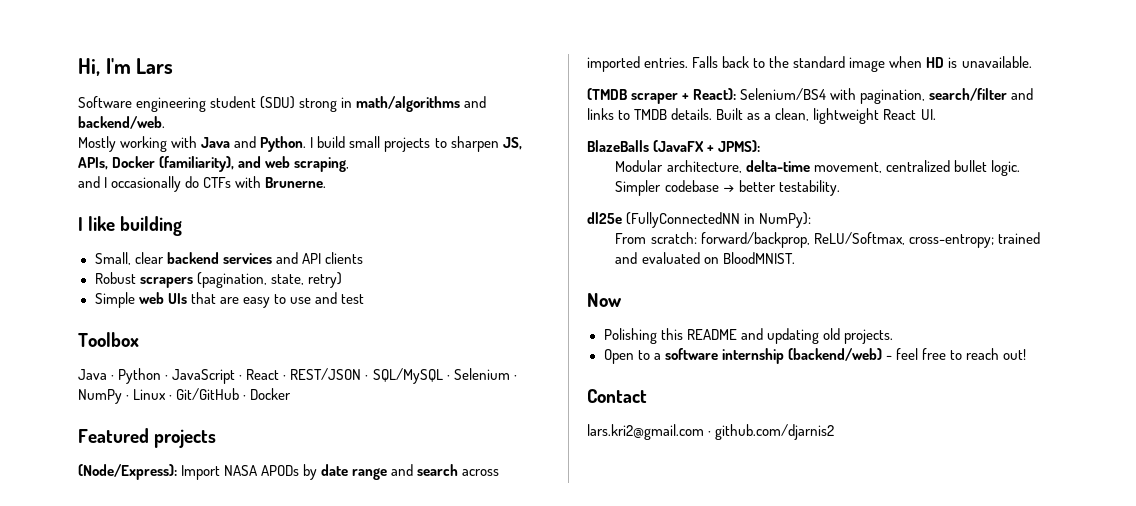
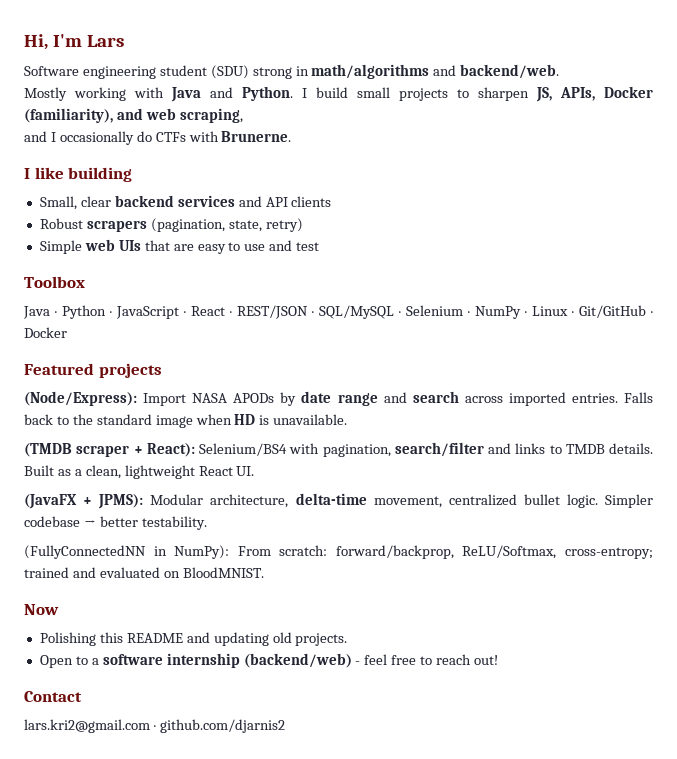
[587,140,649,152] BlazeBalls -> (255, 471) none
(761, 146) // -> (144, 501) none
[587,212,622,224] dl25e -> (207, 523) none
(812, 220) // -> (230, 552) none

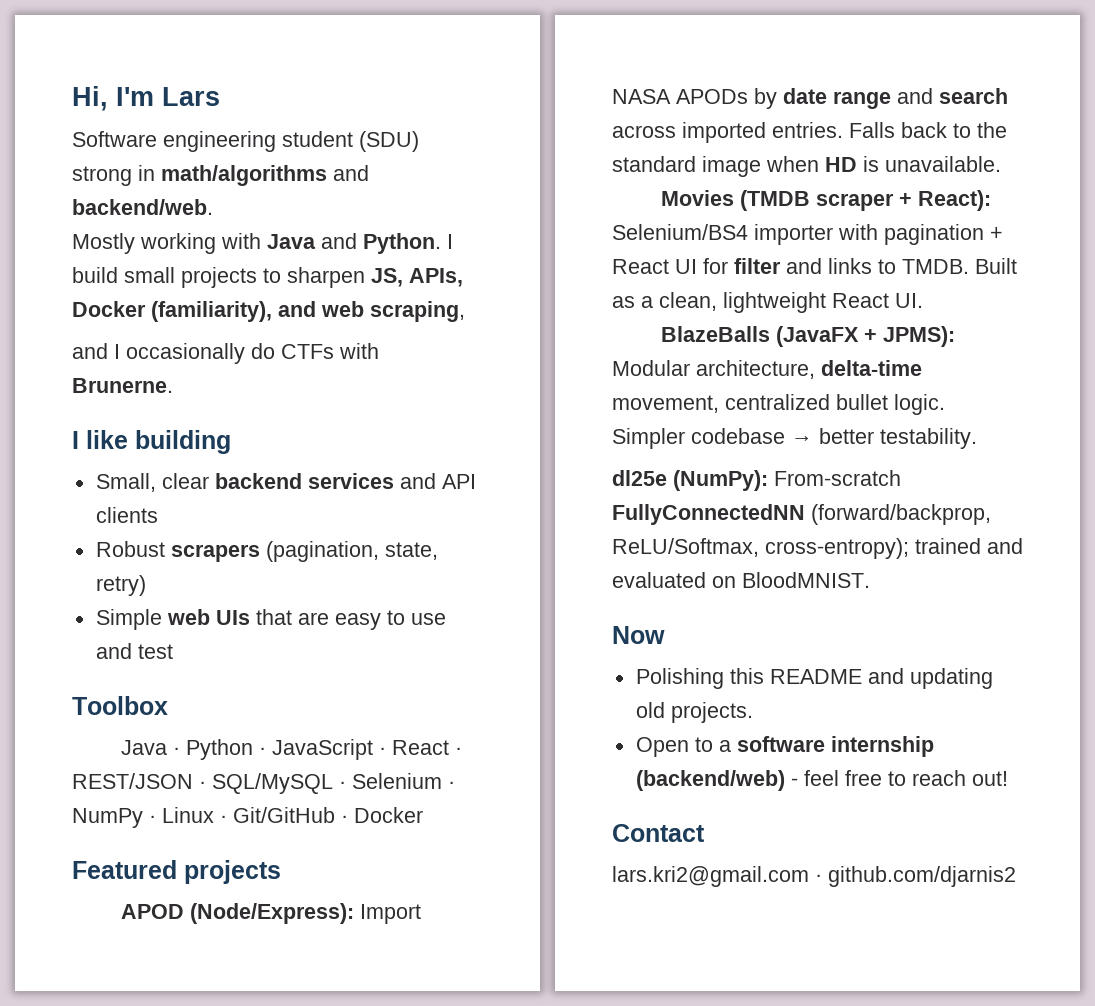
(162, 370) none -> [121,904,185,919] APOD
(348, 419) none -> [661,190,735,206] Movies
[289,442,484,457] with pagination, search/filter -> [754,224,1003,245] [612,258,781,274] importer with pagination + React UI for filter
[565,443,653,454] TMDB details. -> [902,259,969,274] TMDB.
(255, 471) none -> [661,326,771,342] BlazeBalls
[24,545,653,559] (FullyConnectedNN in NumPy): From scratch: forward/backprop, ReLU/Softmax, cross-entropy; -> [612,470,901,491] [612,504,991,525] [612,538,909,559] dl25e (NumPy): From-scratch FullyConnectedNN (forward/backprop, ReLU/Softmax, cross-entropy);

